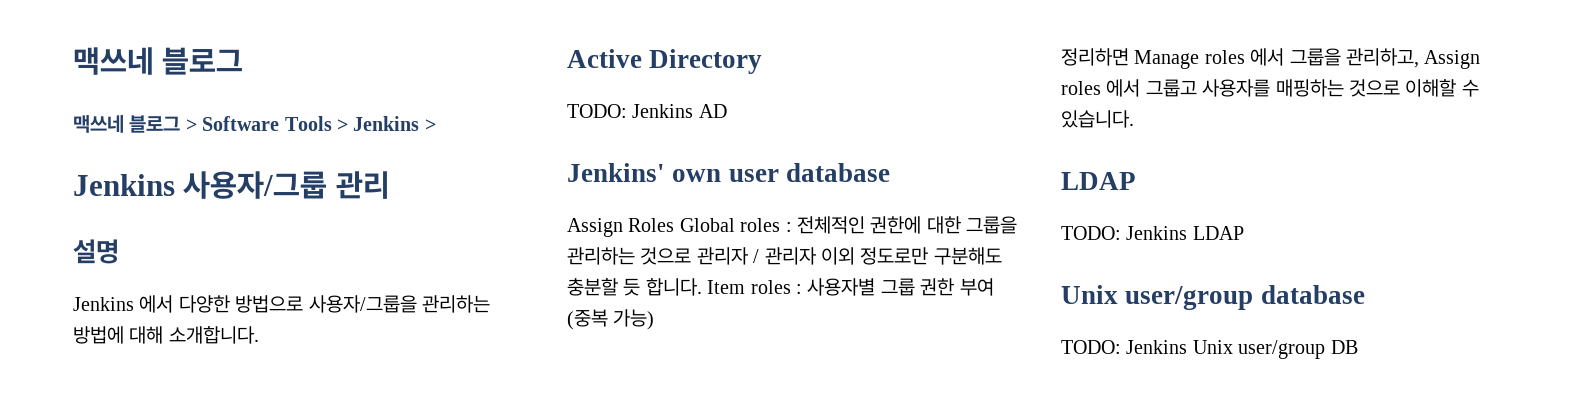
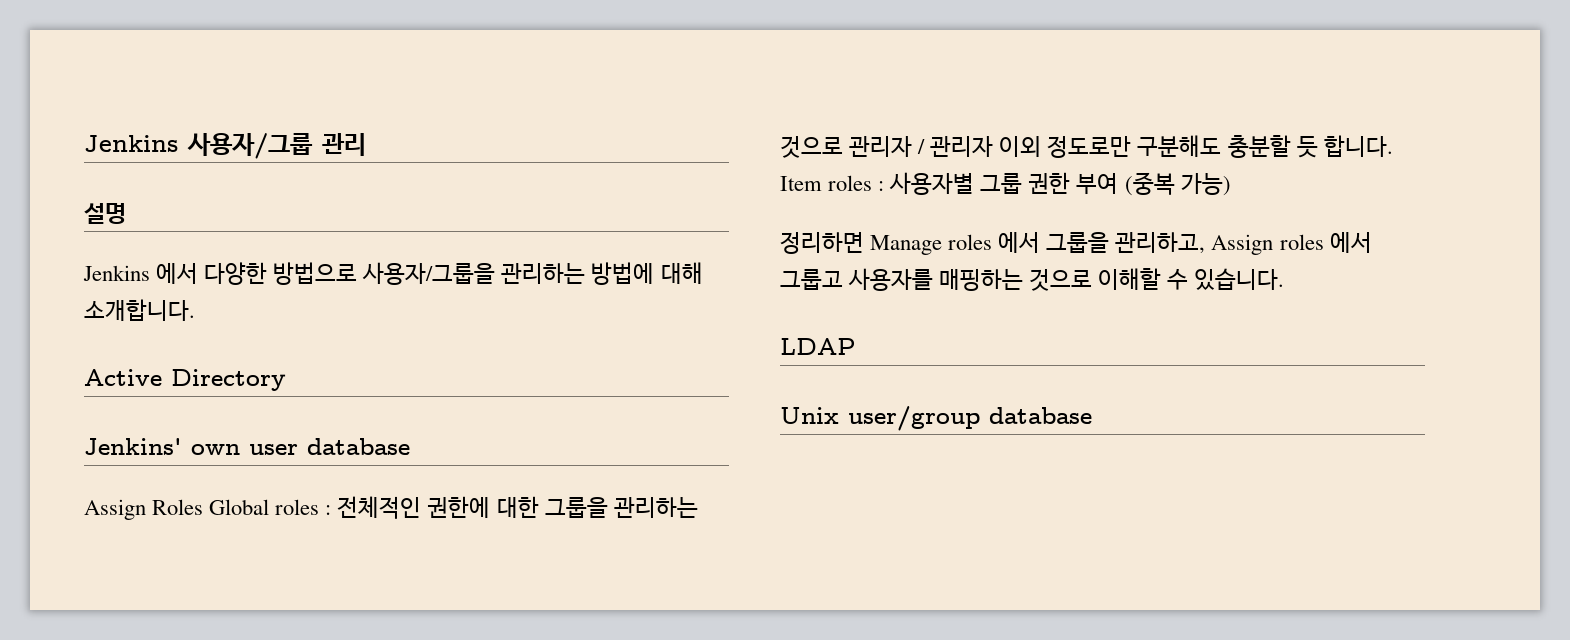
[73,47,244,75] [73,115,436,133] 맥쓰네 블로그 // 맥쓰네 블로그 > Software Tools > Jenkins > // -> (84, 143) none
[567,104,727,118] // TODO: Jenkins AD -> (286, 380) none
[1061,226,1244,240] // TODO: Jenkins LDAP -> (856, 346) none
[1061,340,1358,359] // TODO: Jenkins Unix user/group DB -> (1092, 415) none

